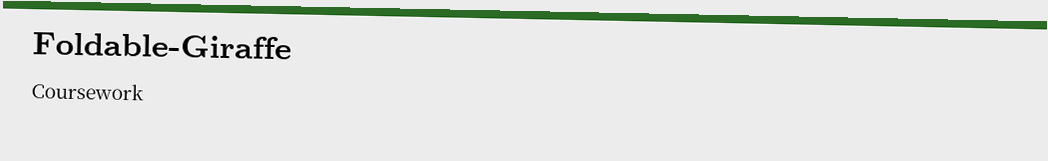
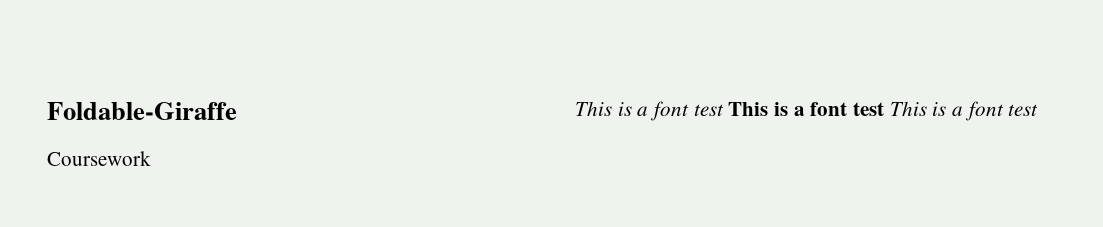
(144, 91) none -> [575,101,1039,121] // This is a font test This is a font test This is a font test

